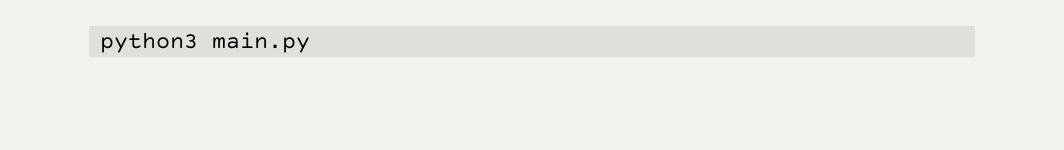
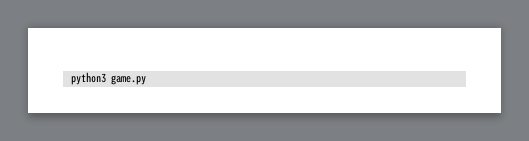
[212,32,311,53] main.py -> [110,75,146,85] game.py

